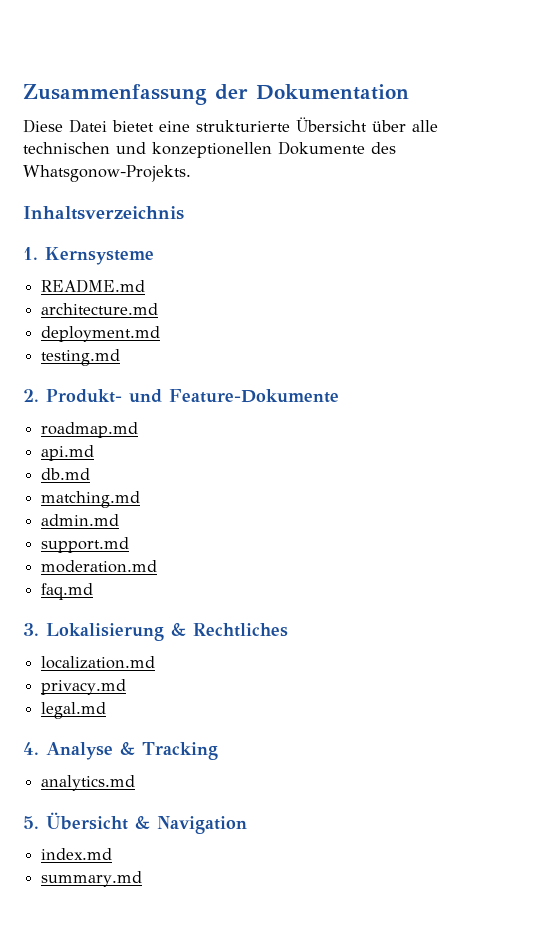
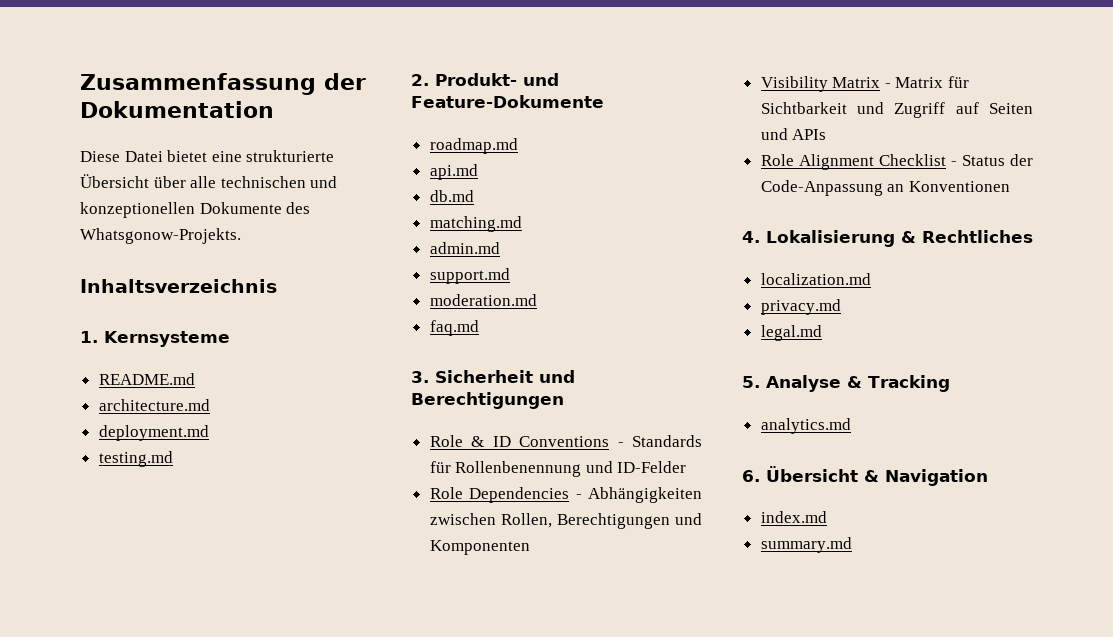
(39, 629) none -> [435,370,575,383] [411,392,564,409] [429,435,702,447] [429,461,687,477] [429,487,702,503] [429,513,702,529] [429,540,530,555] [760,76,970,92] [760,102,1033,118] [760,128,827,140] [760,154,1033,170] [760,180,1010,196] [742,231,760,243] Sicherheit und Berechtigungen // Role & ID Conventions - Standards für Rollenbenennung und ID-Felder // Role Dependencies - Abhängigkeiten zwischen Rollen, Berechtigungen und Komponenten // Visibility Matrix - Matrix für Sichtbarkeit und Zugriff auf Seiten und APIs // Role Alignment Checklist - Status der Code-Anpassung an Konventionen // 4.
[23,742,39,755] 4. -> [742,376,760,388] 5.
[23,816,39,829] 5. -> [742,470,760,482] 6.

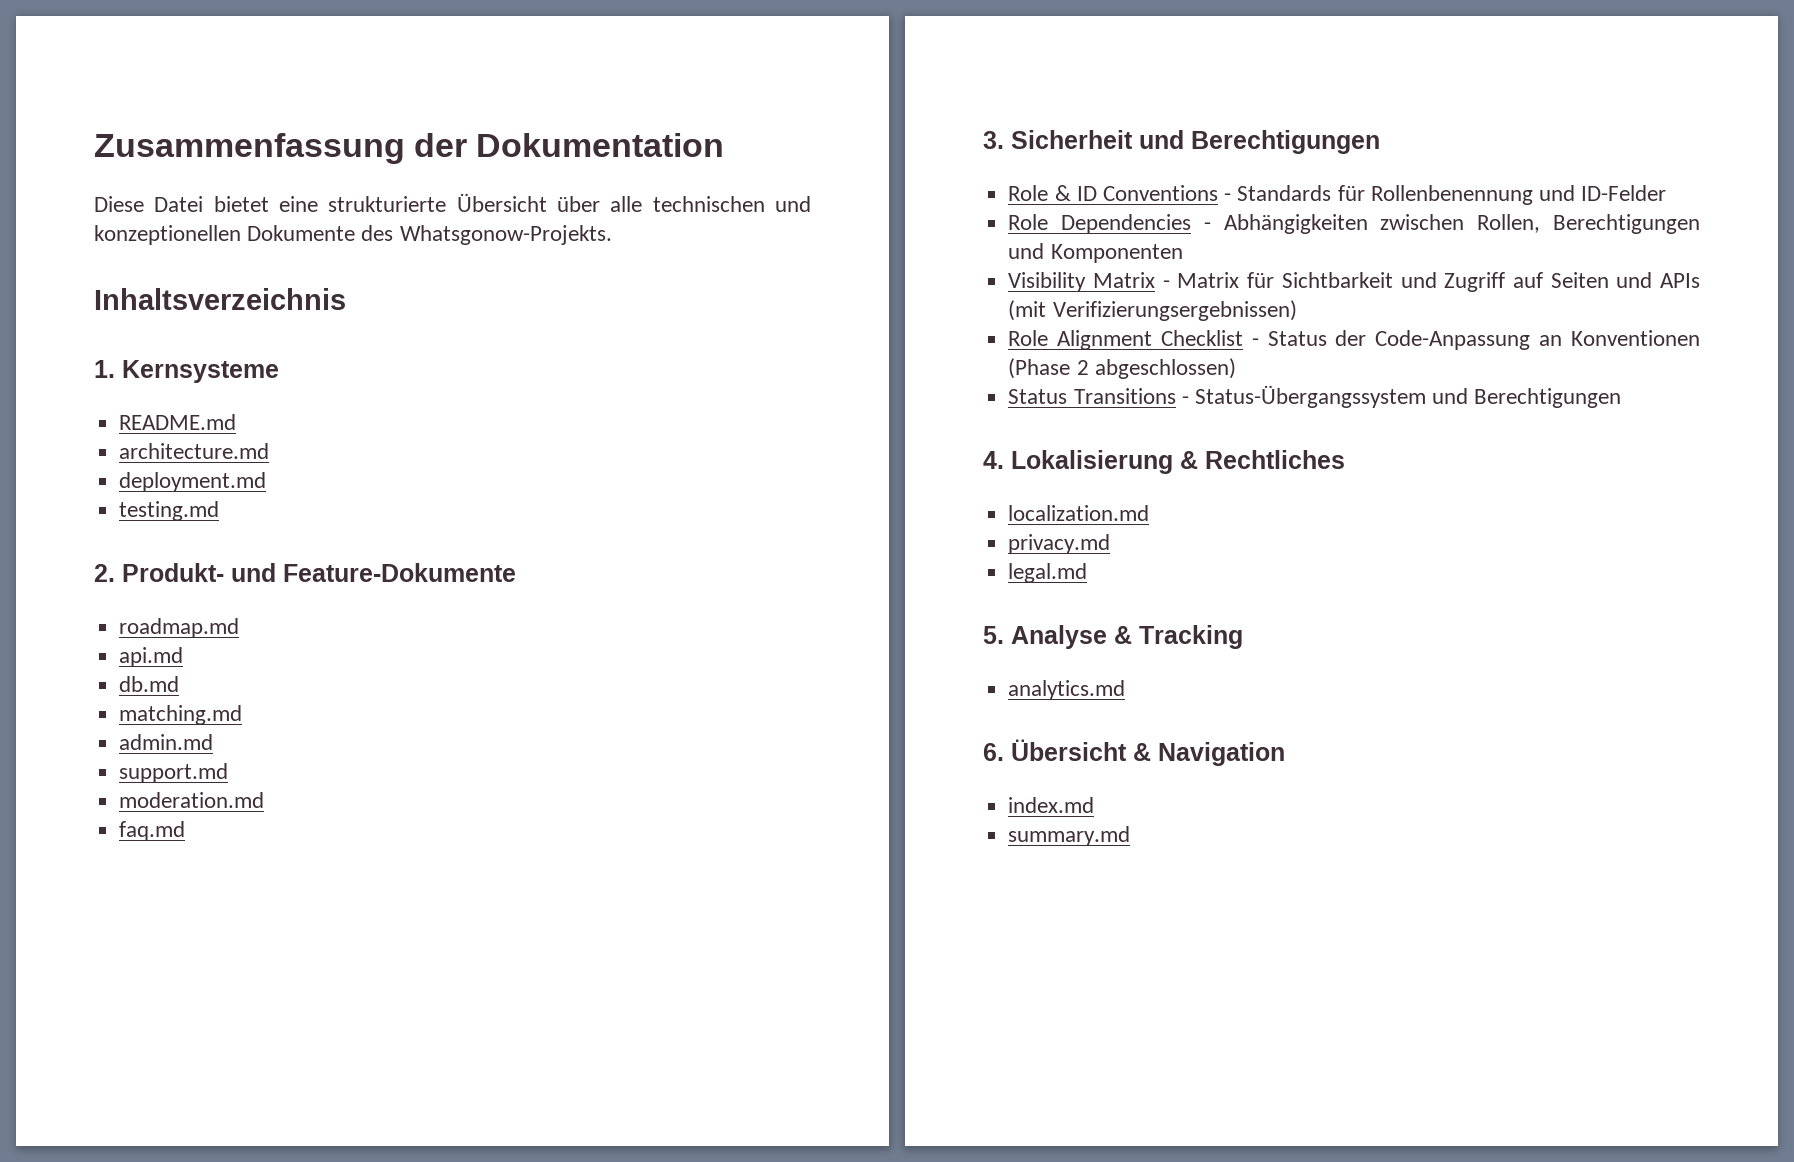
(827, 134) none -> [1008,300,1297,321] (mit Verifizierungsergebnissen)
(1010, 186) none -> [1008,358,1236,379] [1008,385,1622,408] (Phase 2 abgeschlossen) // Status Transitions - Status-Übergangssystem und Berechtigungen

